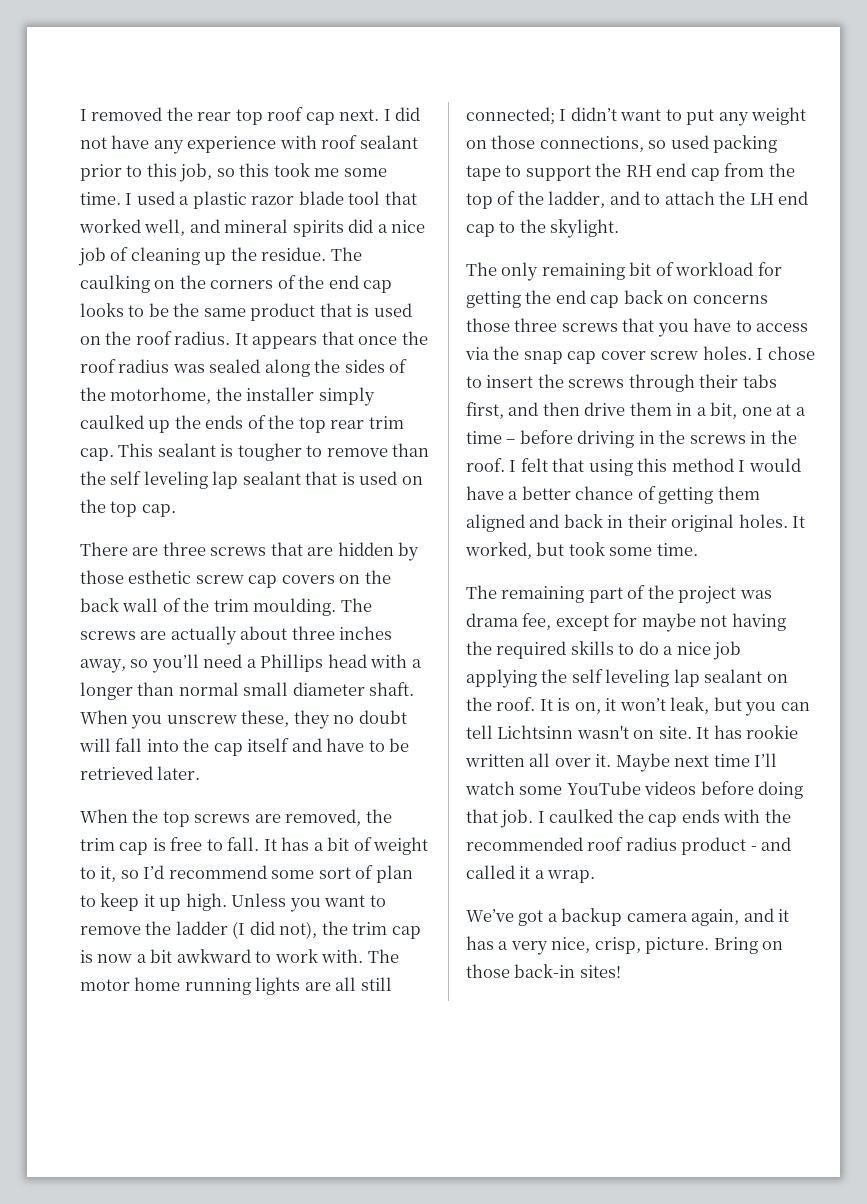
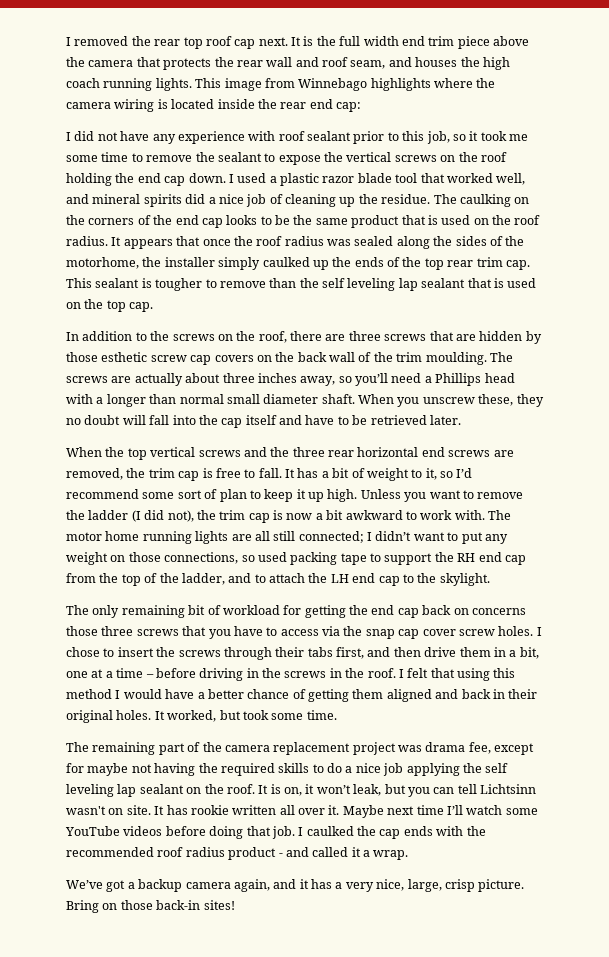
(380, 115) none -> [291,36,529,49] [66,57,510,70] [66,78,496,91] [66,99,361,112] It is the full width end trim piece above the camera that protects the rear wall and roof seam, and houses the high coach running lights. This image from Winnebago highlights where the camera wiring is located inside the rear end cap: //
[239,163,270,177] this -> [469,131,479,141] it
[80,192,121,205] time. -> [101,152,507,165] [66,173,226,186] time to remove the sealant to expose the vertical screws on the roof holding the end cap down.
[80,542,128,556] There -> [66,331,322,343] In addition to the screws on the roof, there
(190, 819) none -> [150,447,445,457] vertical screws and the three rear horizontal end
(674, 592) none -> [224,742,351,755] camera replacement
[594,937,641,954] crisp, -> [407,879,475,892] large, crisp

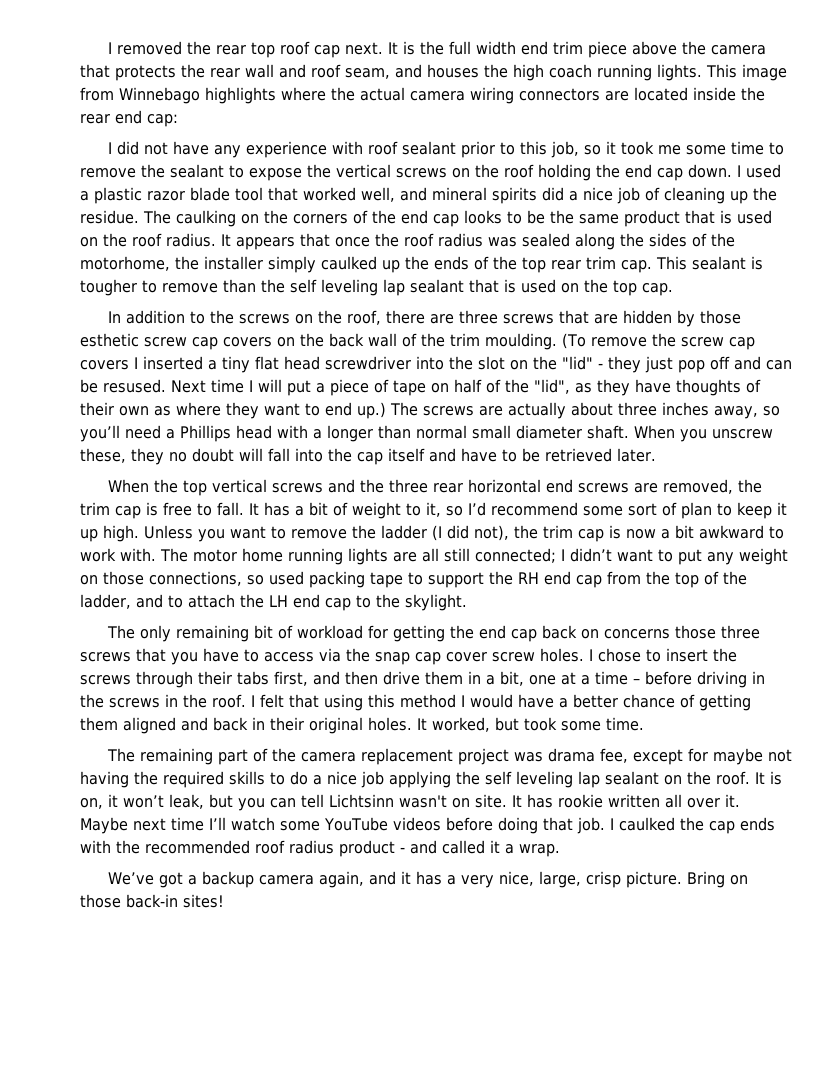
(496, 83) none -> [360,87,405,101] actual
[157,99,168,109] is -> [519,88,629,101] connectors are
(487, 358) none -> [562,333,755,350] [80,356,792,373] [80,379,761,396] [80,402,386,419] (To remove the screw cap covers I inserted a tiny flat head screwdriver into the slot on the "lid" - they just pop off and can be resused. Next time I will put a piece of tape on half of the "lid", as they have thoughts of their own as where they want to end up.)

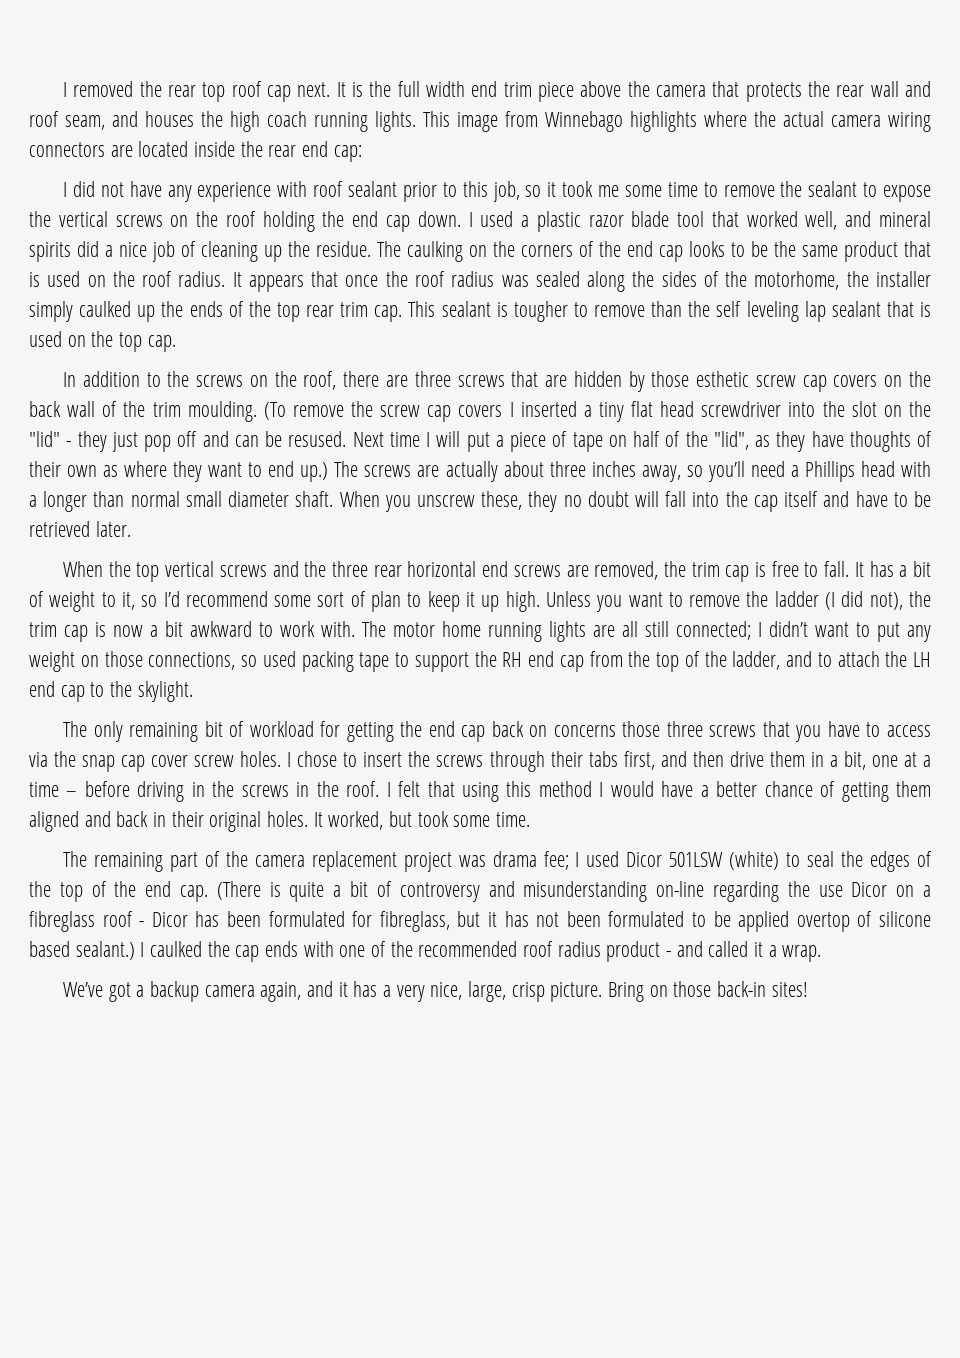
[599,748,792,765] [80,771,782,788] [80,794,740,811] [80,817,605,834] fee, except for maybe not having the required skills to do a nice job applying the self leveling lap sealant on the roof. It is on, it won’t leak, but you can tell Lichtsinn wasn't on site. It has rookie written all over it. Maybe next time I’ll watch some YouTube videos before doing that job. -> [543,851,933,872] [29,881,932,902] [29,911,932,932] [29,941,135,960] fee; I used Dicor 501LSW (white) to seal the edges of the top of the end cap. (There is quite a bit of controversy and misunderstanding on-line regarding the use Dicor on a fibreglass roof - Dicor has been formulated for fibreglass, but it has not been formulated to be applied overtop of silicone based sealant.)
(111, 846) none -> [339,941,387,957] one of

